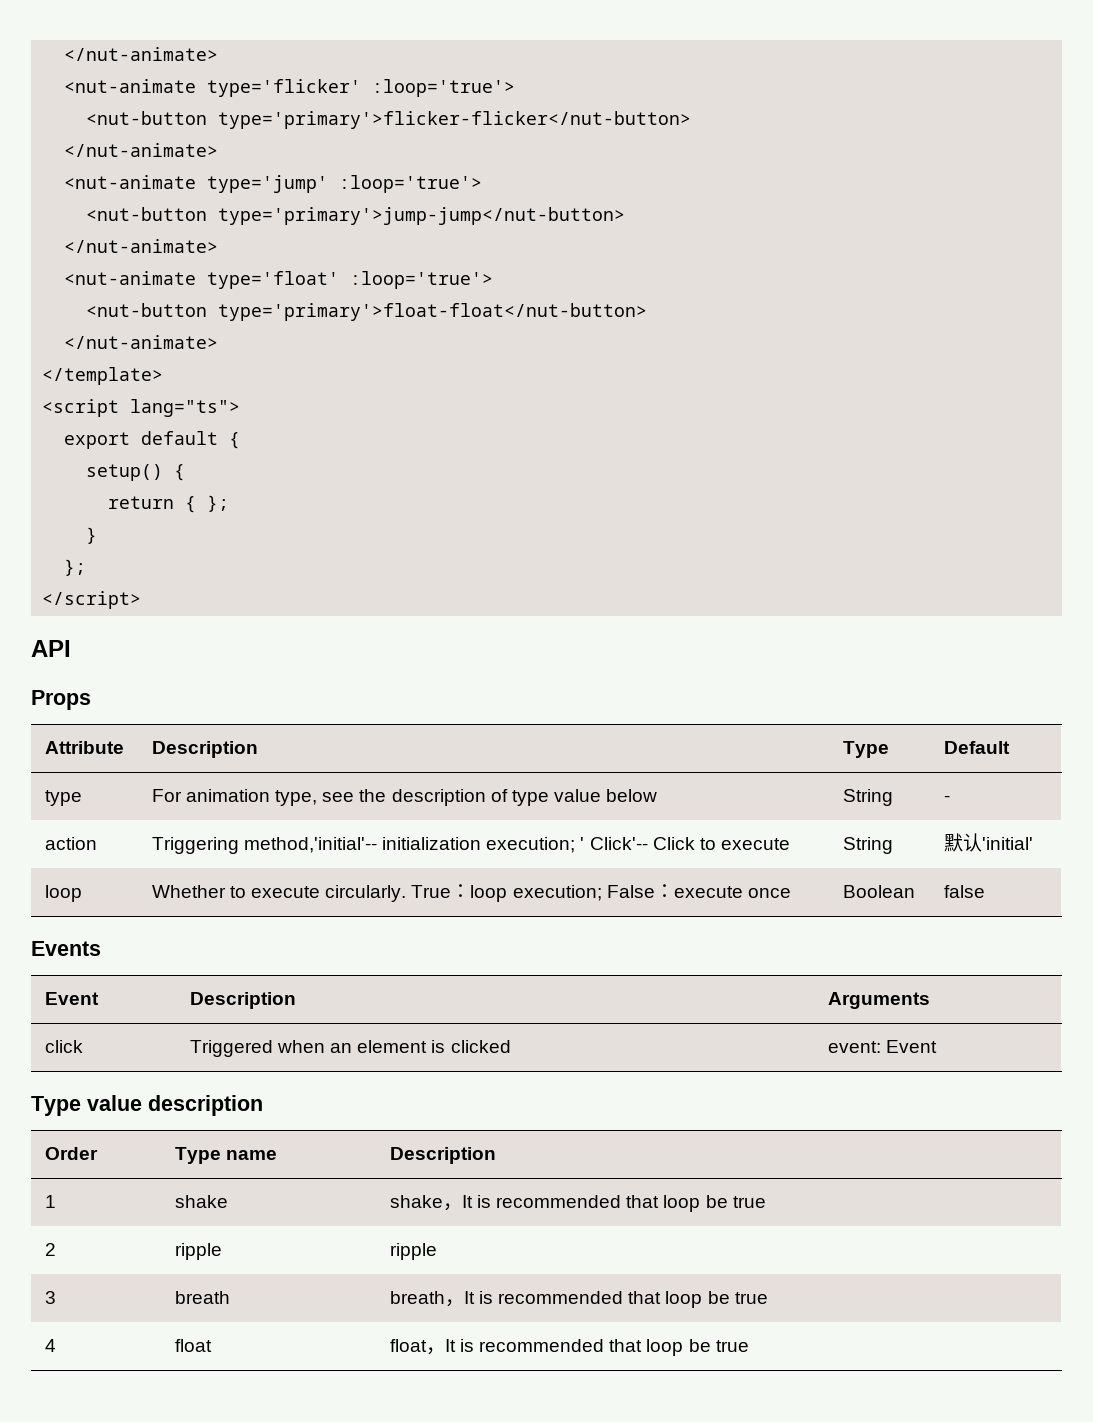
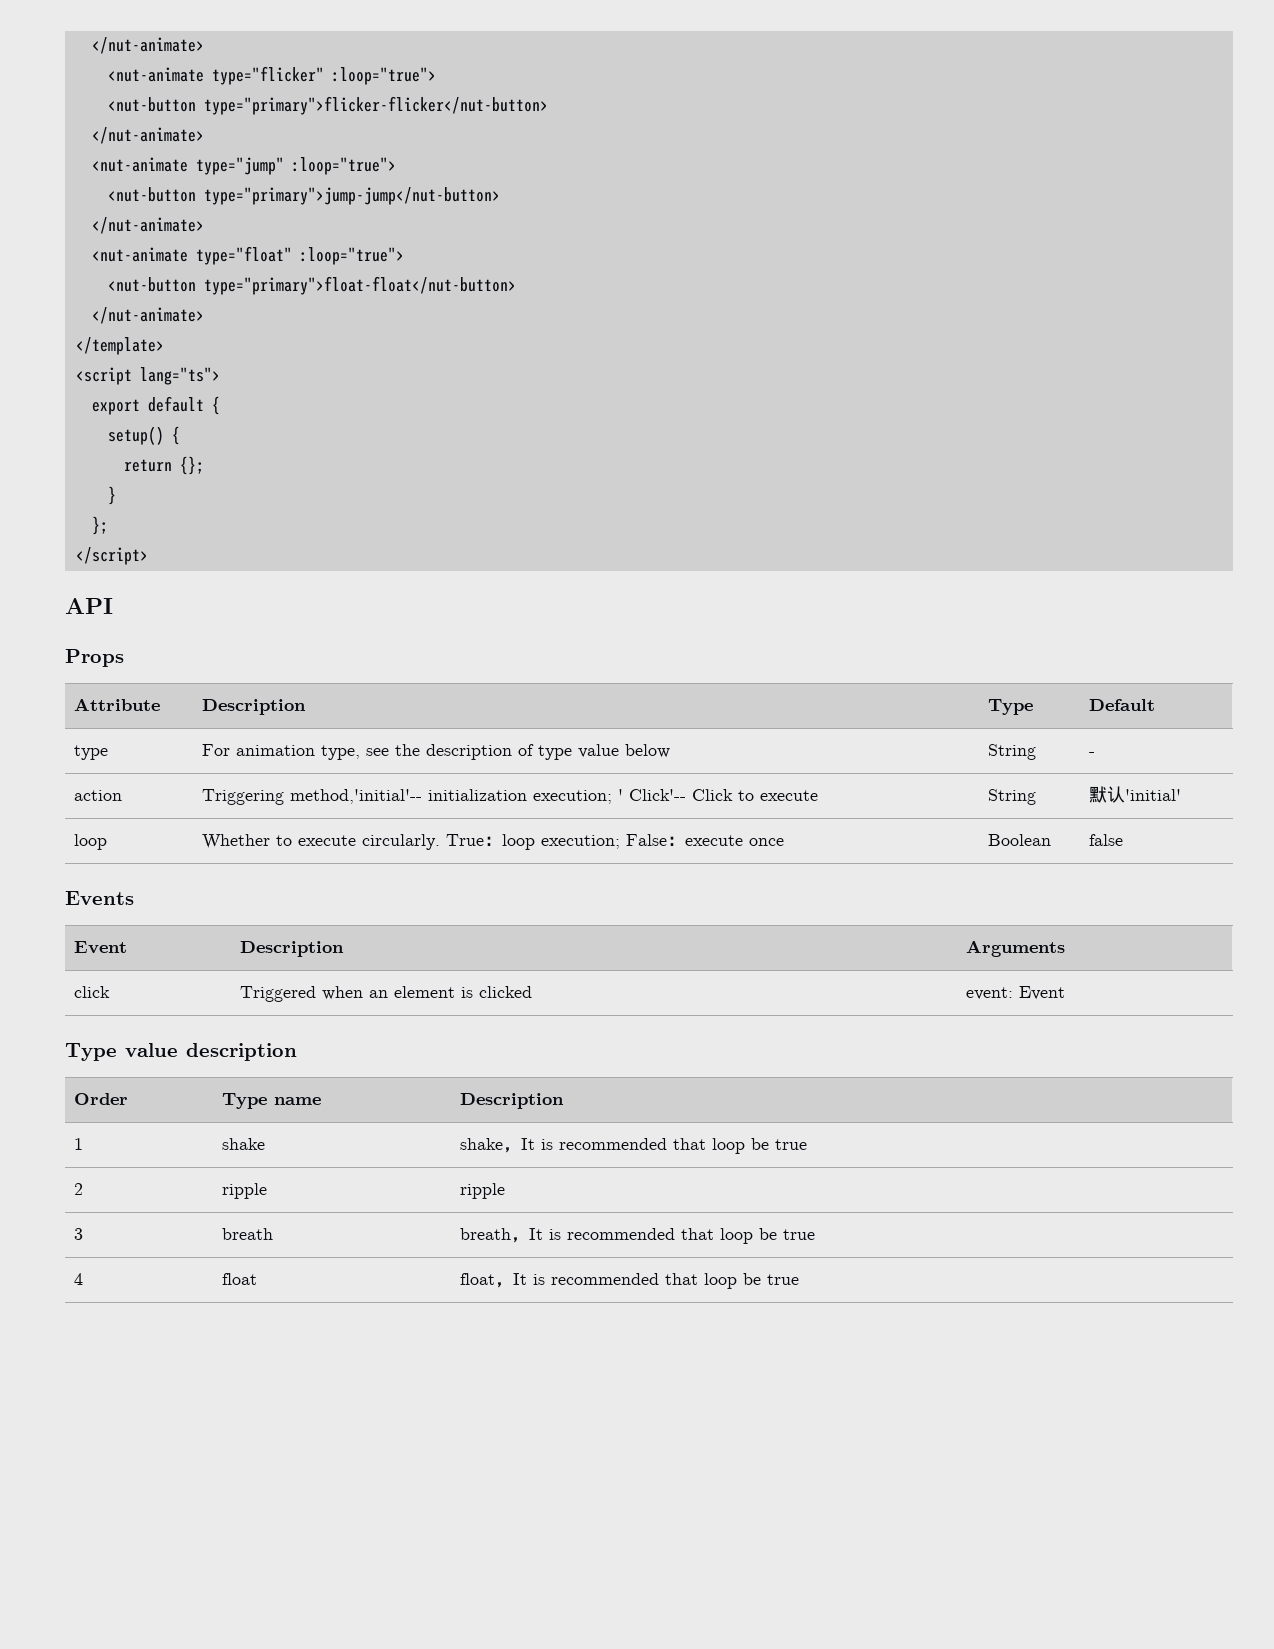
[64,47,219,61] [64,79,516,97] [86,111,692,129] [64,143,219,157] [64,175,483,193] [86,207,626,225] [64,239,219,253] [64,271,494,289] [86,303,648,321] </nut-animate> // <nut-animate type='flicker' :loop='true'> // <nut-button type='primary'>flicker-flicker</nut-button> // </nut-animate> // <nut-animate type='jump' :loop='true'> // <nut-button type='primary'>jump-jump</nut-button> // </nut-animate> // <nut-animate type='float' :loop='true'> // <nut-button type='primary'>float-float</nut-button> -> [91,37,204,54] [107,66,436,85] [107,96,548,115] [91,127,204,144] [91,157,396,175] [107,187,500,205] [91,217,204,234] [91,246,404,265] [107,276,516,295] </nut-animate> // <nut-animate type="flicker" :loop="true"> // <nut-button type="primary">flicker-flicker</nut-button> // </nut-animate> // <nut-animate type="jump" :loop="true"> // <nut-button type="primary">jump-jump</nut-button> // </nut-animate> // <nut-animate type="float" :loop="true"> // <nut-button type="primary">float-float</nut-button>
[185,495,230,513] { }; -> [179,456,204,475] {};

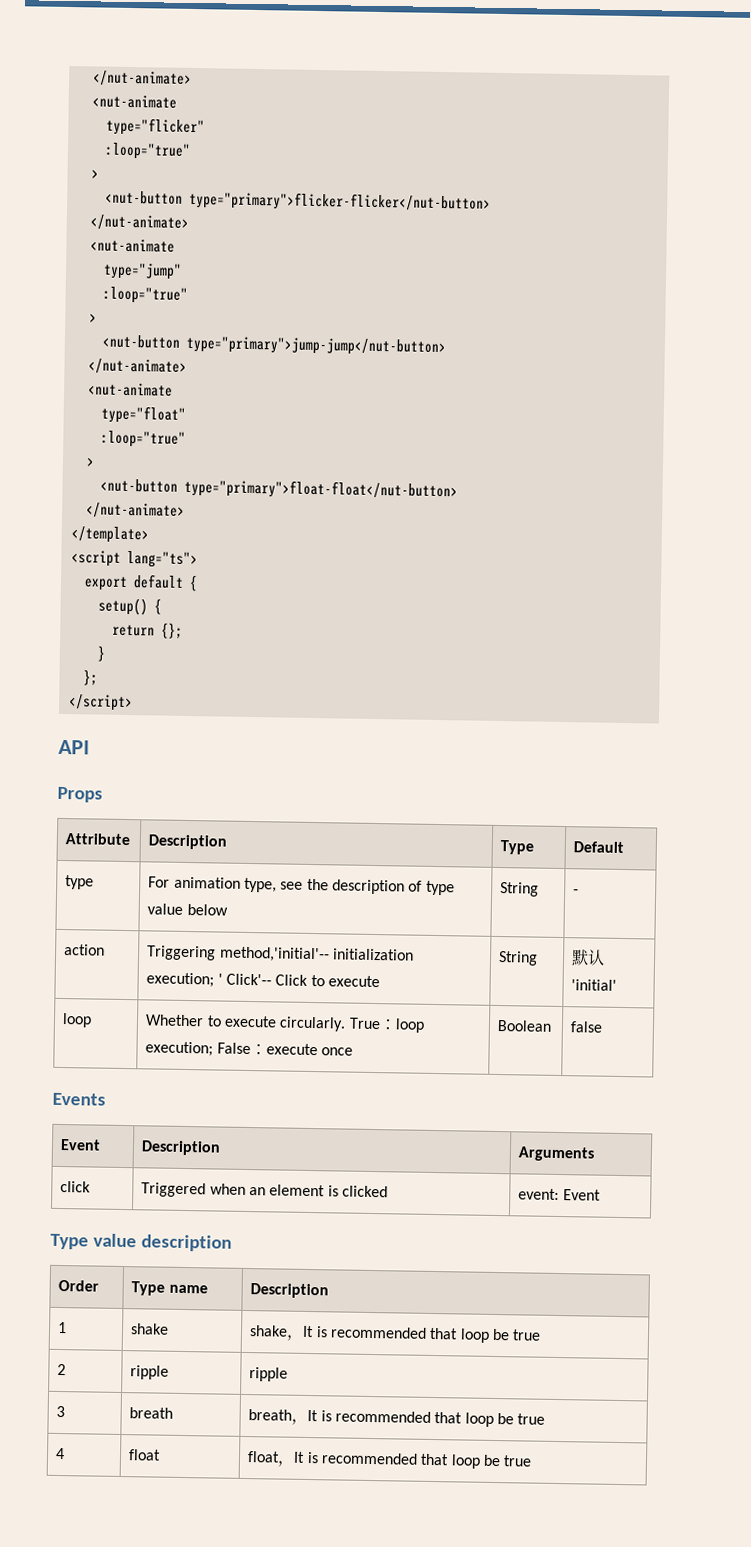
[91,37,204,54] [107,67,204,82] </nut-animate> // <nut-animate -> [92,70,192,87] [91,94,177,109] </nut-animate> // <nut-animate //
[331,67,436,85] :loop="true"> -> [104,142,191,160] [90,169,99,179] // :loop="true" // >
(188, 164) none -> (175, 245) //
[291,157,396,175] :loop="true"> -> [102,286,188,304] [88,313,97,323] // :loop="true" // >
(188, 254) none -> (173, 389) //
[299,247,404,265] :loop="true"> -> [100,430,186,448] [85,457,95,467] // :loop="true" // >

